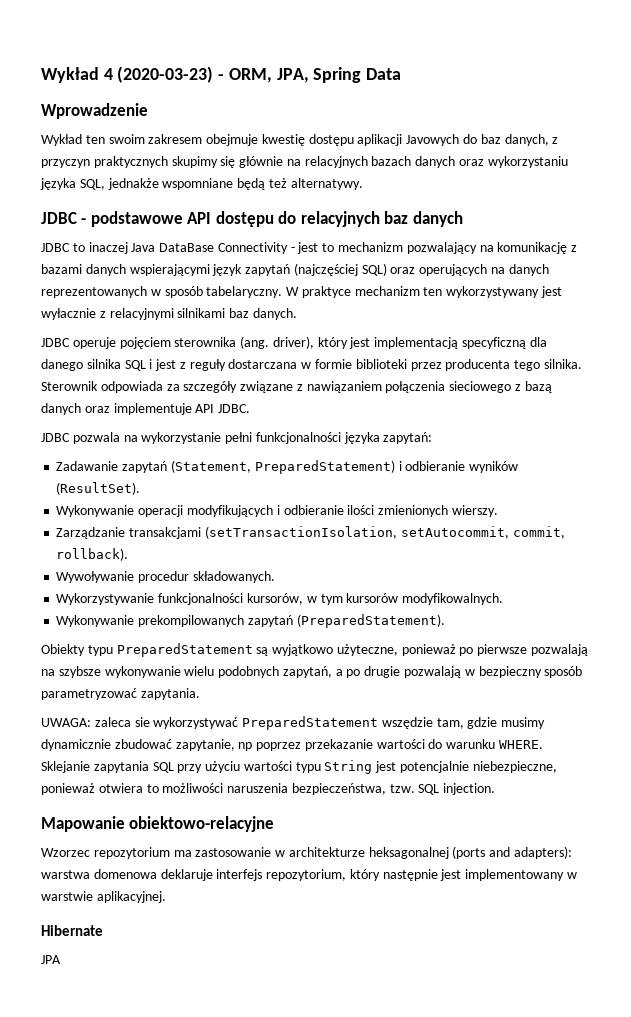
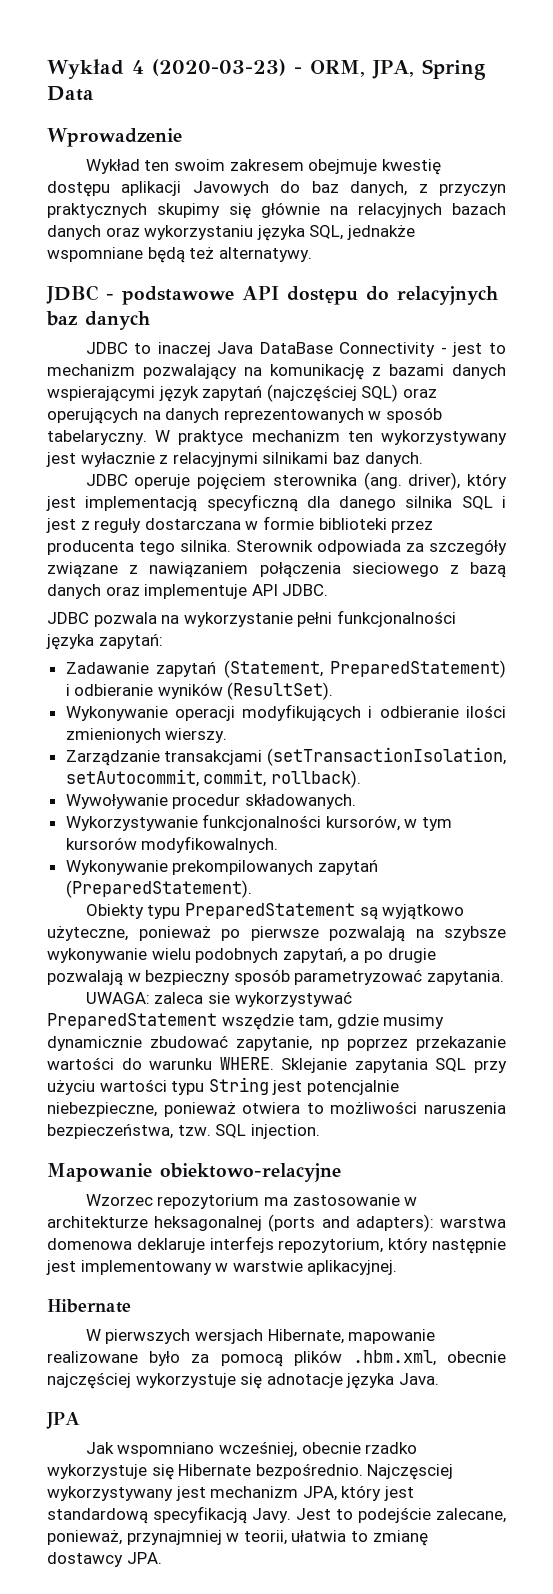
[41,955,61,964] JPA -> [85,1329,436,1344] [47,1350,506,1367] [47,1372,439,1389] [46,1412,80,1429] [85,1441,418,1457] [47,1463,454,1480] [47,1485,414,1501] [47,1506,506,1524] [47,1530,428,1546] [47,1552,162,1567] W pierwszych wersjach Hibernate, mapowanie realizowane było za pomocą plików .hbm.xml, obecnie najczęściej wykorzystuje się adnotacje języka Java. // JPA // Jak wspomniano wcześniej, obecnie rzadko wykorzystuje się Hibernate bezpośrednio. Najczęsciej wykorzystywany jest mechanizm JPA, który jest standardową specyfikacją Javy. Jest to podejście zalecane, ponieważ, przynajmniej w teorii, ułatwia to zmianę dostawcy JPA.

